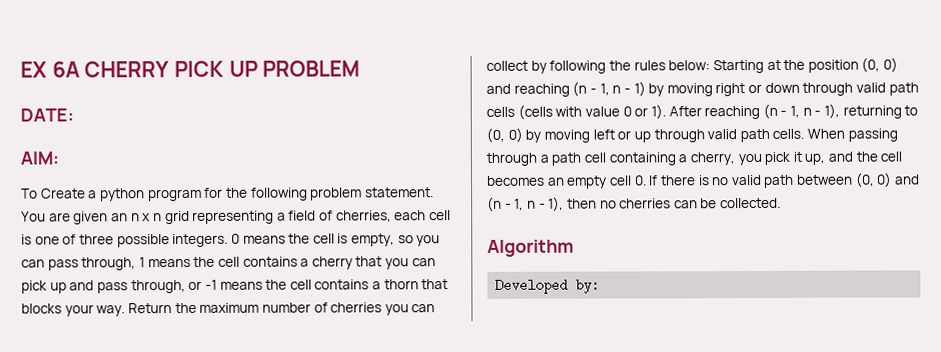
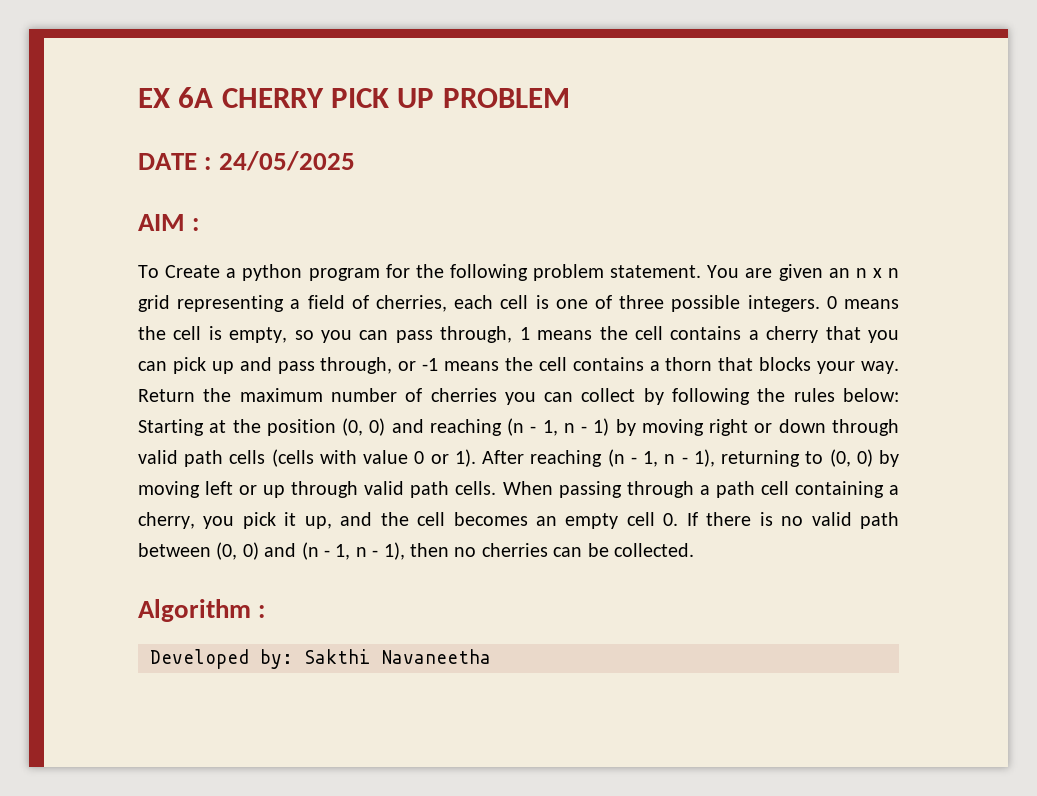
[20,108,74,122] [20,151,59,165] DATE: // AIM: -> [138,151,355,171] [138,214,200,231] DATE : 24/05/2025 // AIM :
(574, 248) none -> [258,605,266,618] :
(601, 286) none -> [304,649,491,664] Sakthi Navaneetha

